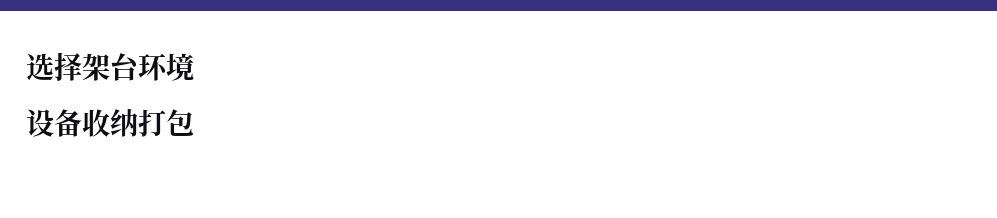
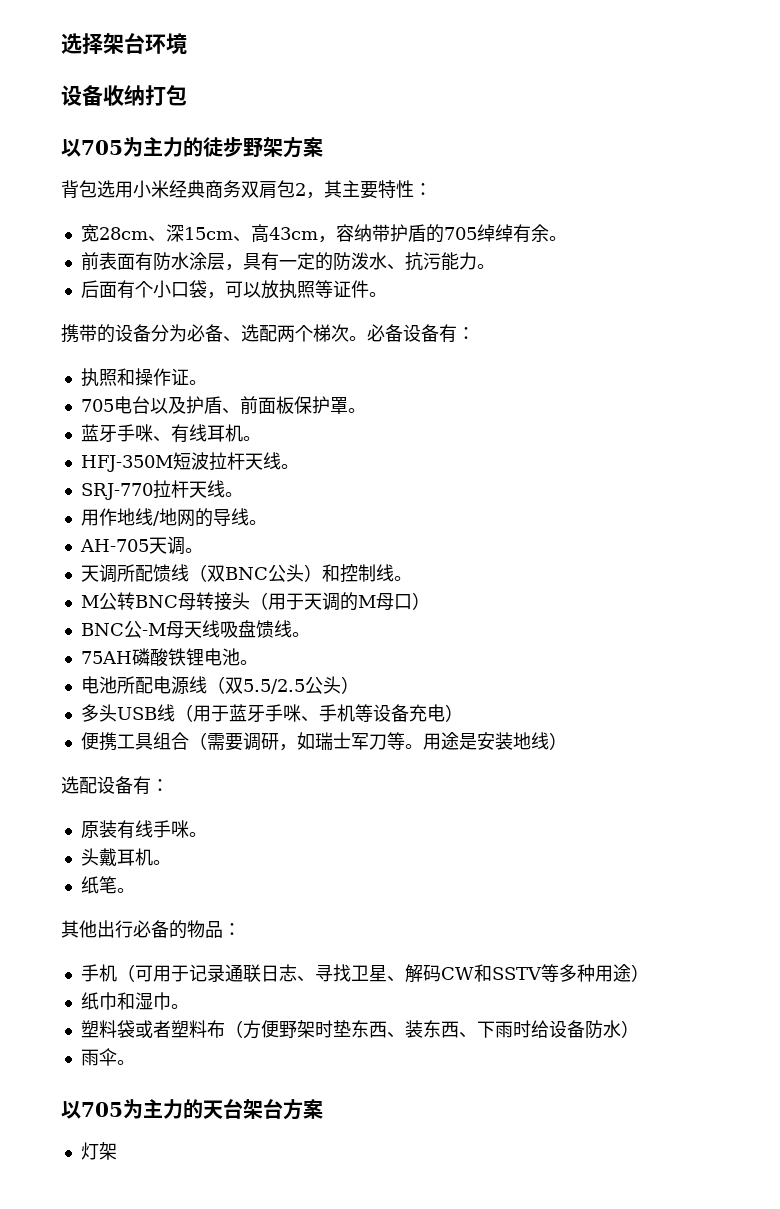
(194, 122) none -> [61,137,323,158] [61,180,432,199] [80,224,567,243] [80,252,495,271] [80,280,387,299] [61,324,475,343] [80,368,207,387] [80,396,366,414] [80,424,261,443] [80,452,299,472] [80,480,243,500] [80,508,267,527] [79,536,203,555] [80,564,412,583] [80,592,430,611] [80,620,310,639] [80,648,258,666] [80,676,359,695] [80,704,463,723] [80,732,567,751] [61,776,169,795] [80,820,207,839] [80,848,171,866] [80,876,135,894] [61,920,241,939] [80,964,649,983] [80,992,189,1010] [80,1020,639,1039] [80,1048,135,1066] [61,1099,323,1120] [80,1142,117,1160] // 以705为主力的徒步野架方案 // 背包选用小米经典商务双肩包2，其主要特性： // 宽28cm、深15cm、高43cm，容纳带护盾的705绰绰有余。 // 前表面有防水涂层，具有一定的防泼水、抗污能力。 // 后面有个小口袋，可以放执照等证件。 // 携带的设备分为必备、选配两个梯次。必备设备有： // 执照和操作证。 // 705电台以及护盾、前面板保护罩。 // 蓝牙手咪、有线耳机。 // HFJ-350M短波拉杆天线。 // SRJ-770拉杆天线。 // 用作地线/地网的导线。 // AH-705天调。 // 天调所配馈线（双BNC公头）和控制线。 // M公转BNC母转接头（用于天调的M母口） // BNC公-M母天线吸盘馈线。 // 75AH磷酸铁锂电池。 // 电池所配电源线（双5.5/2.5公头） // 多头USB线（用于蓝牙手咪、手机等设备充电） // 便携工具组合（需要调研，如瑞士军刀等。用途是安装地线） // 选配设备有： // 原装有线手咪。 // 头戴耳机。 // 纸笔。 // 其他出行必备的物品： // 手机（可用于记录通联日志、寻找卫星、解码CW和SSTV等多种用途） // 纸巾和湿巾。 // 塑料袋或者塑料布（方便野架时垫东西、装东西、下雨时给设备防水） // 雨伞。 // 以705为主力的天台架台方案 // 灯架

